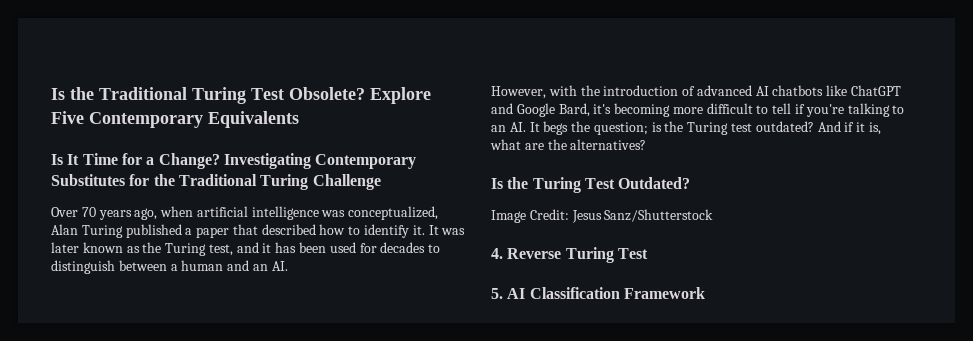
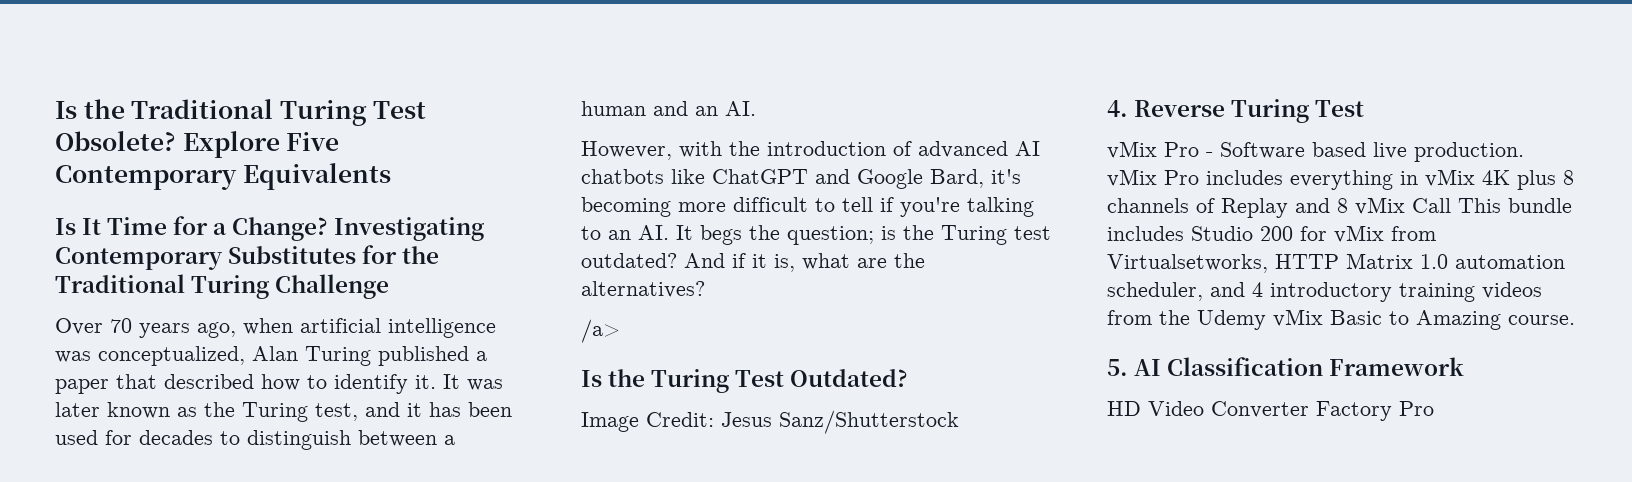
(647, 144) none -> [581,319,620,343] // /a>
(648, 253) none -> [1107,141,1524,162] [1107,169,1574,190] [1107,197,1572,218] [1107,225,1436,243] [1107,253,1565,273] [1107,282,1542,302] [1107,309,1575,330] // vMix Pro - Software based live production. vMix Pro includes everything in vMix 4K plus 8 channels of Replay and 8 vMix Call This bundle includes Studio 200 for vMix from Virtualsetworks, HTTP Matrix 1.0 automation scheduler, and 4 introductory training videos from the Udemy vMix Basic to Amazing course.
(705, 293) none -> [1107,401,1434,421] // HD Video Converter Factory Pro

